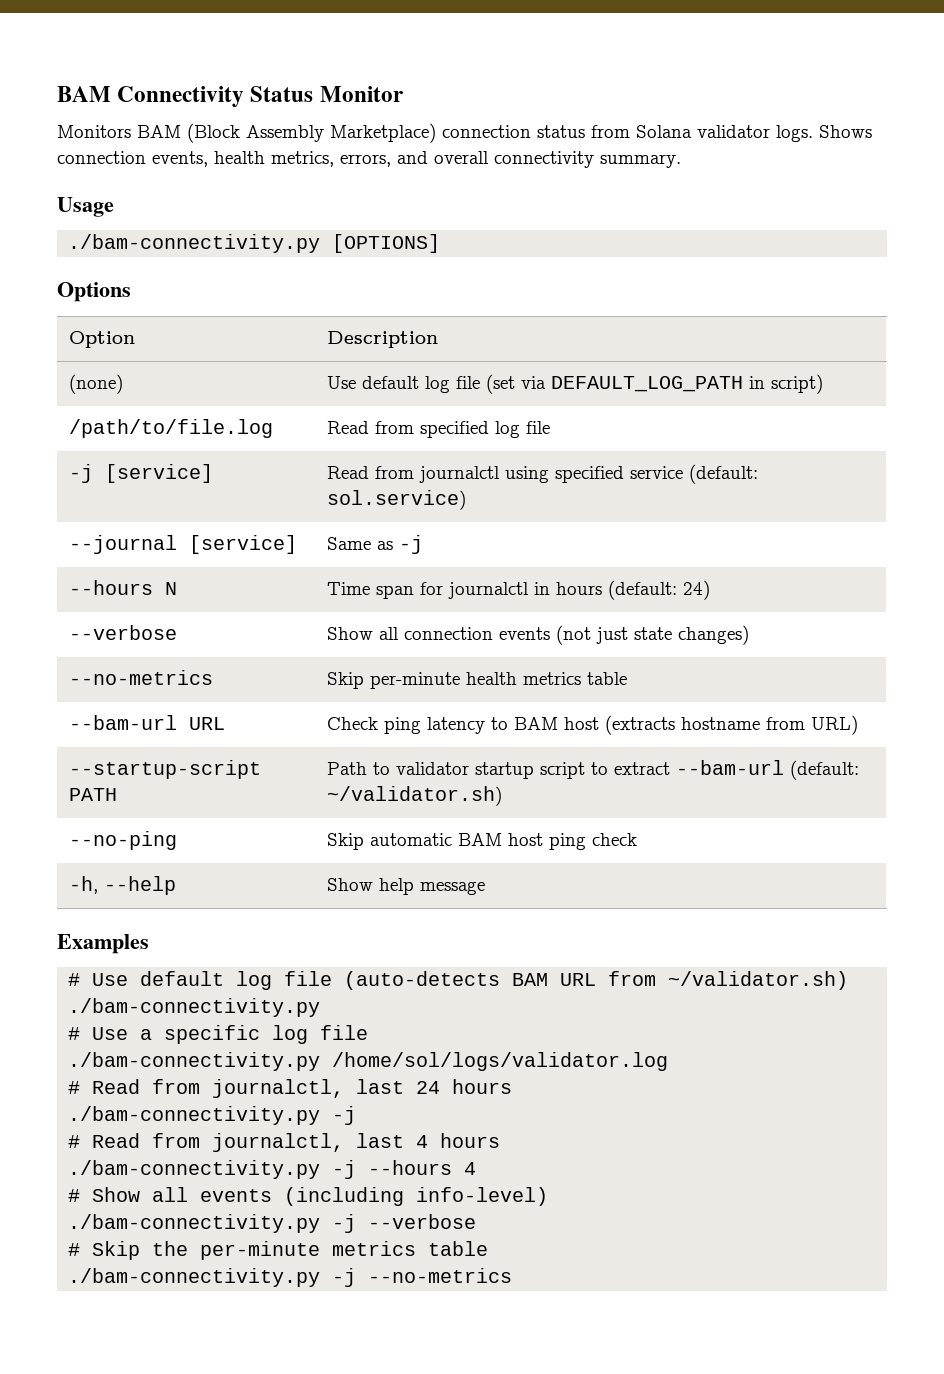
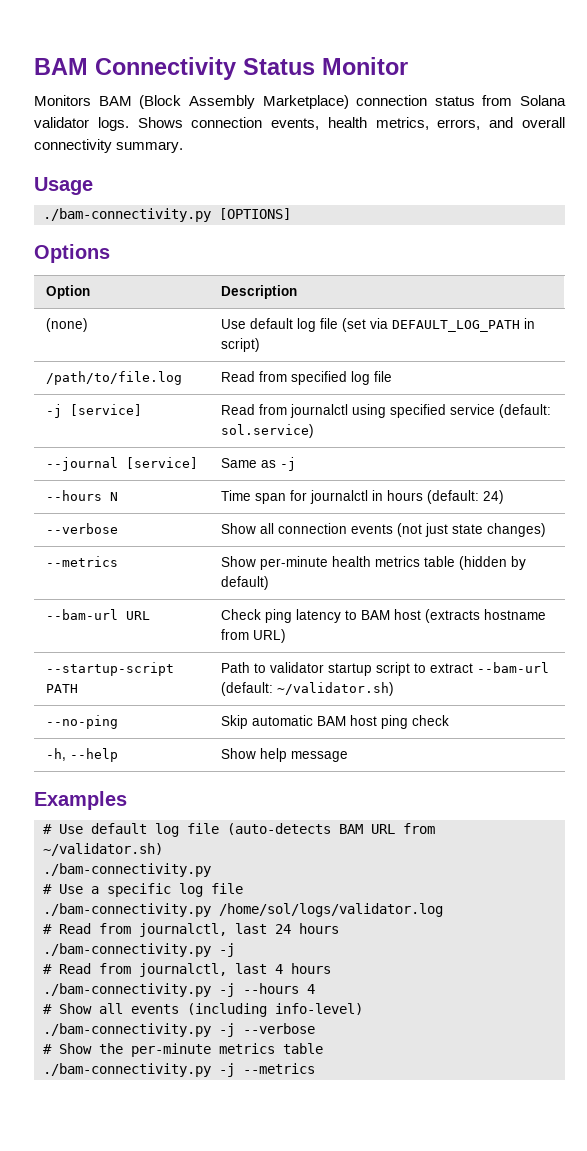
[69,670,214,685] [327,672,365,689] --no-metrics | Skip -> [45,556,118,567] [220,556,256,567] --metrics | Show
(628, 678) none -> [458,556,526,570] [220,576,269,590] (hidden by default)
[92,1241,141,1260] Skip -> [59,1043,92,1054] Show
[368,1268,513,1283] --no-metrics -> [243,1063,315,1074] --metrics

